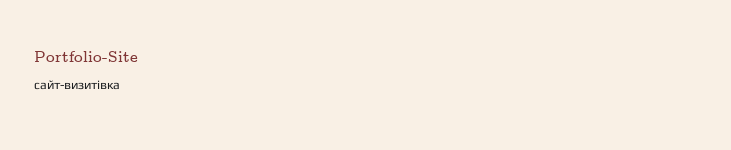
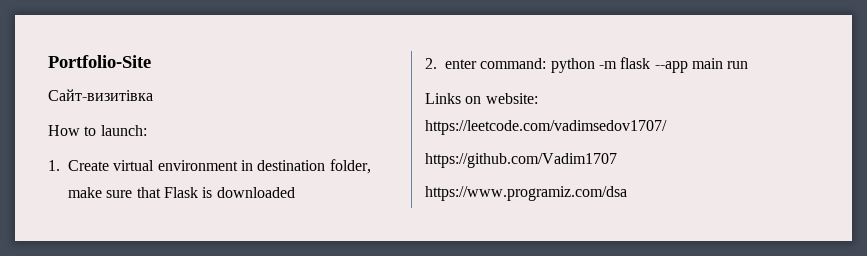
[34,80,120,90] сайт-визитівка -> [48,89,153,101] [48,125,147,136] [48,159,371,174] [68,187,295,198] [425,57,749,73] [425,93,538,104] [425,120,667,135] [425,153,617,168] [425,186,627,201] Cайт-визитівка // How to launch: // 1. Create virtual environment in destination folder, make sure that Flask is downloaded // 2. enter command: python -m flask --app main run // Links on website: https://leetcode.com/vadimsedov1707/ // https://github.com/Vadim1707 // https://www.programiz.com/dsa

